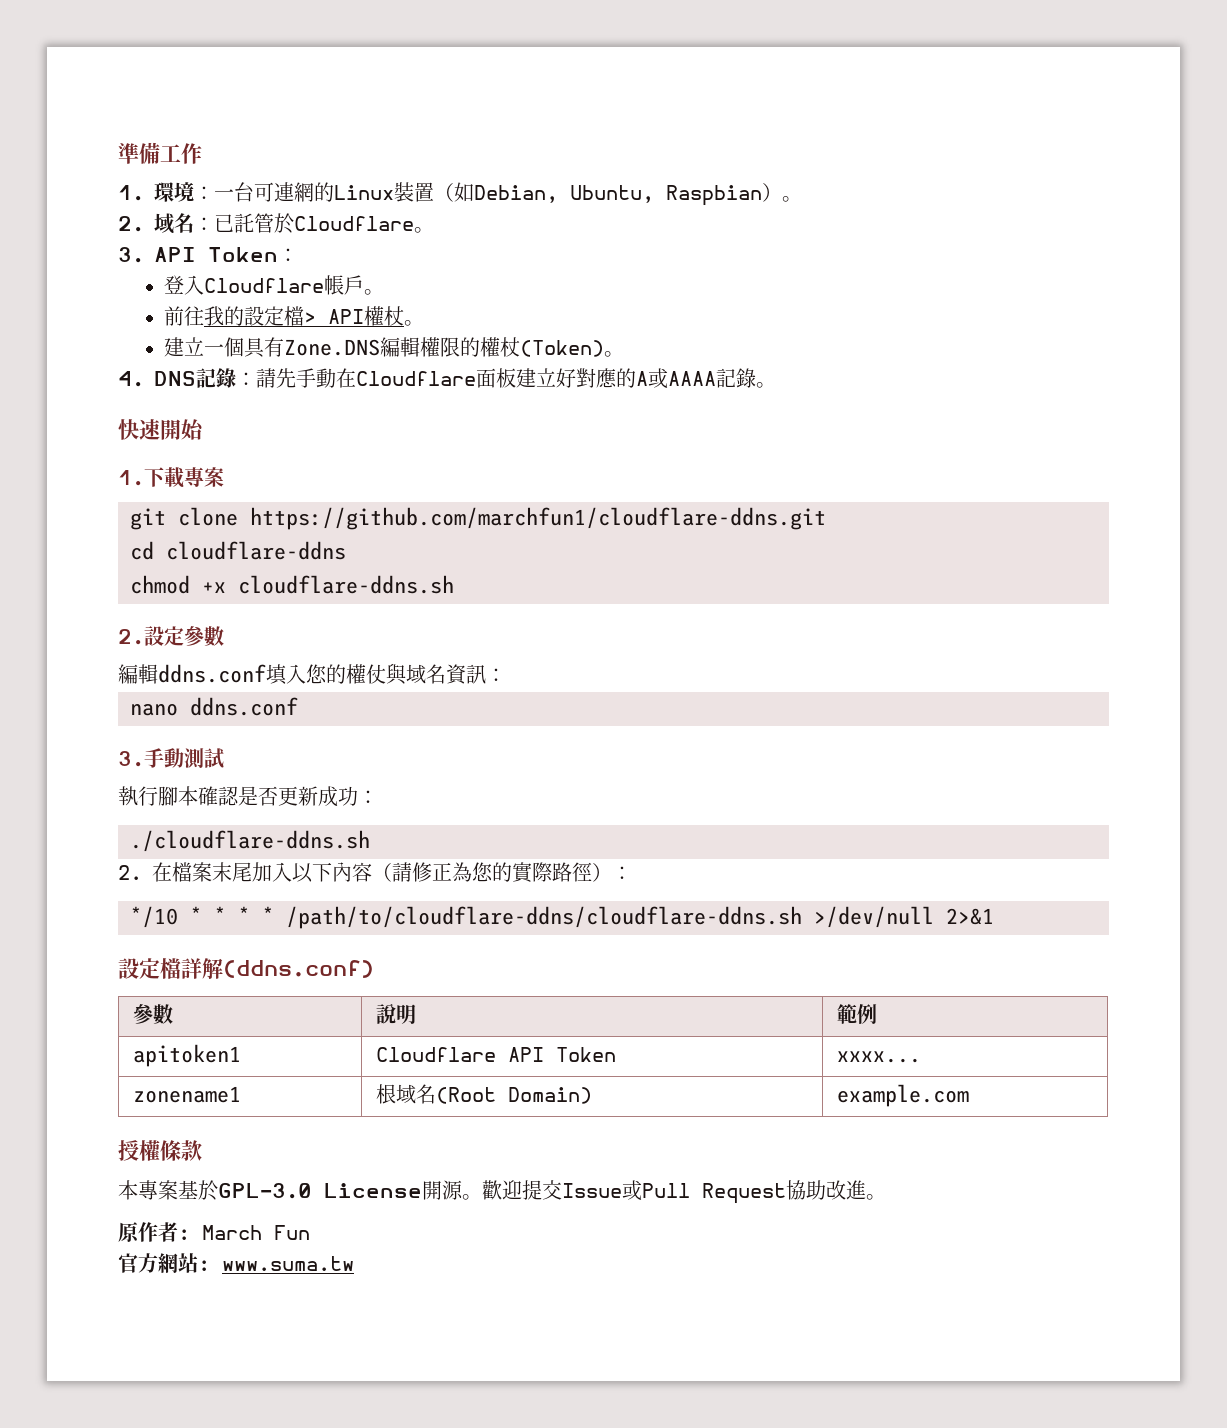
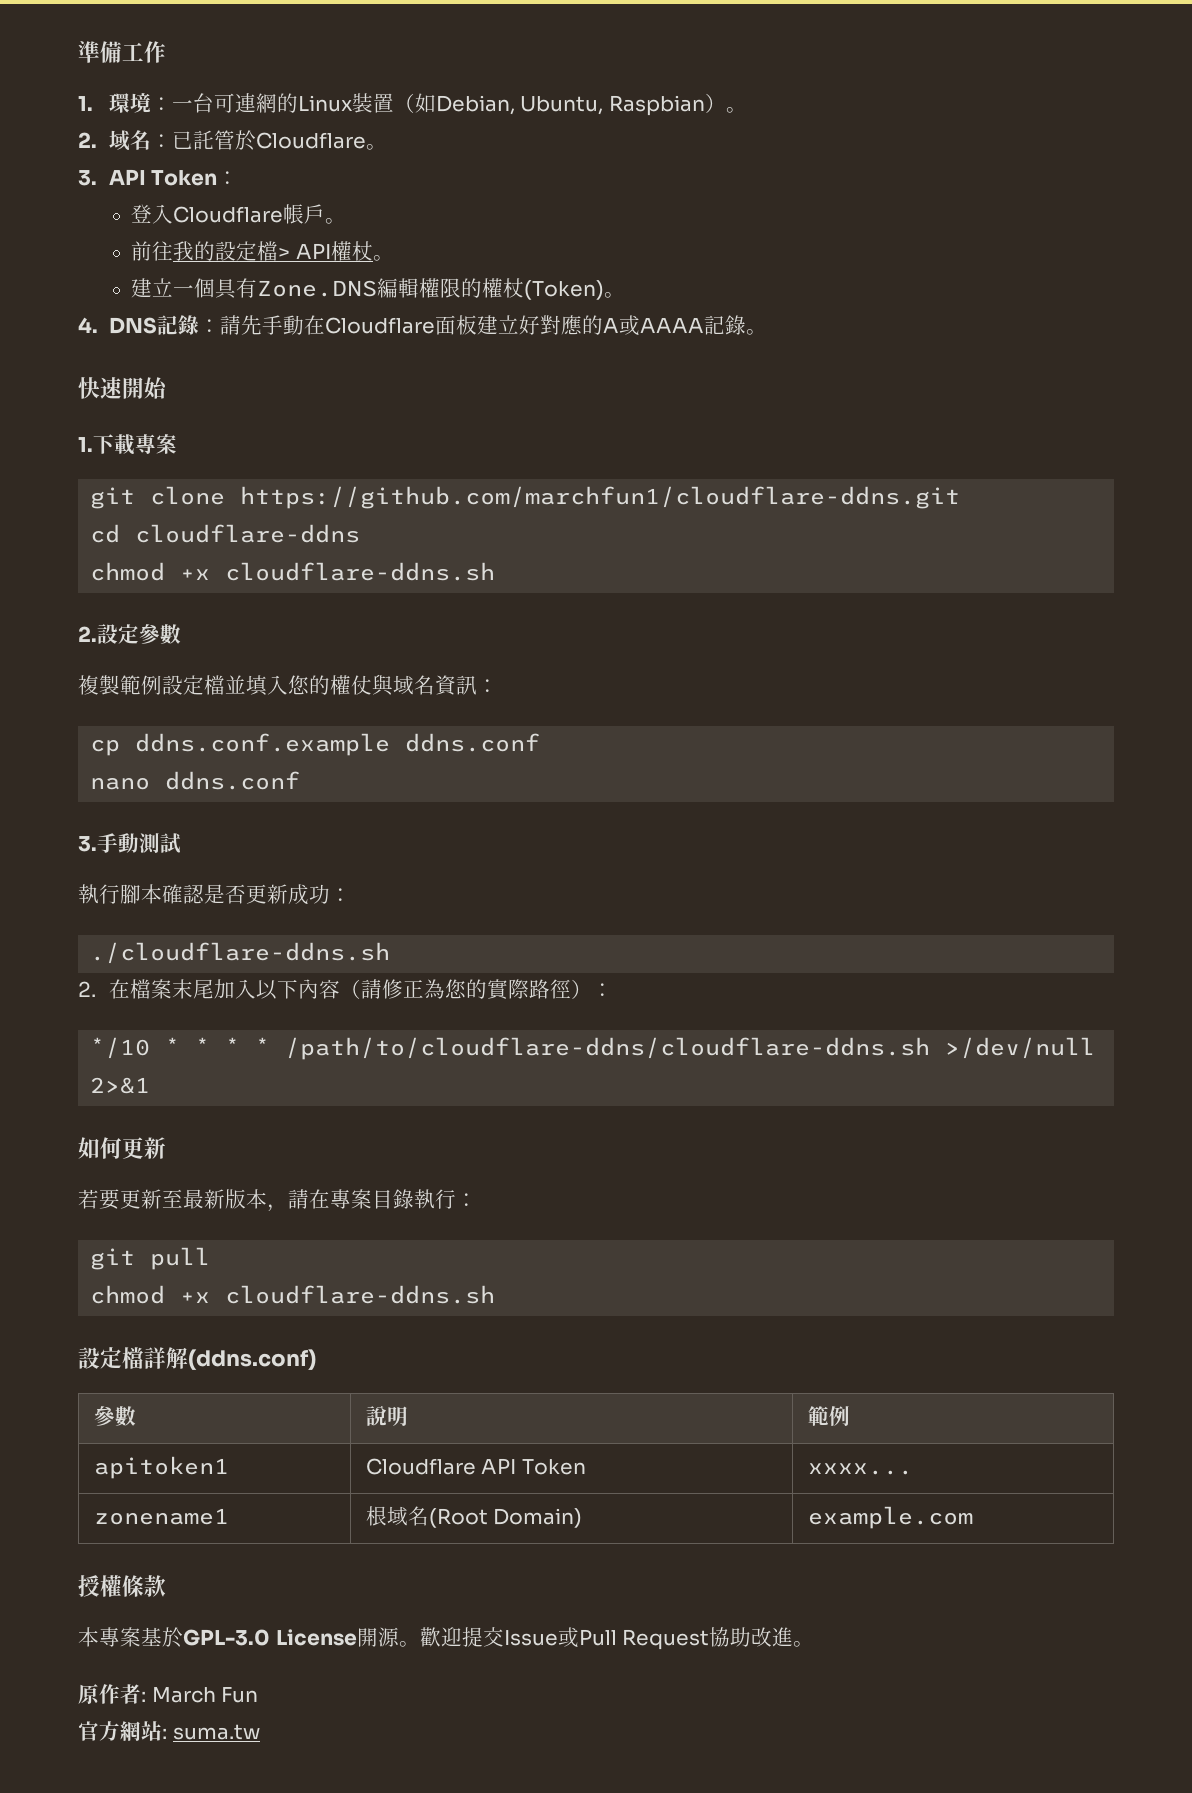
[118,664,266,684] 編輯ddns.conf -> [78,675,246,695] 複製範例設定檔並
(506, 675) none -> [90,733,541,756] // cp ddns.conf.example ddns.conf
(994, 916) none -> [78,1137,166,1159] [78,1189,477,1212] [90,1247,211,1270] [90,1285,496,1304] // 如何更新 // 若要更新至最新版本，請在專案目錄執行： // git pull // chmod +x cloudflare-ddns.sh
[222,1256,354,1271] www.suma.tw -> [172,1724,260,1740] suma.tw

